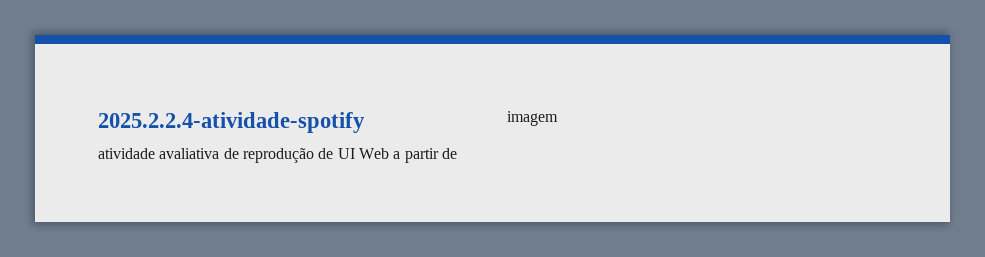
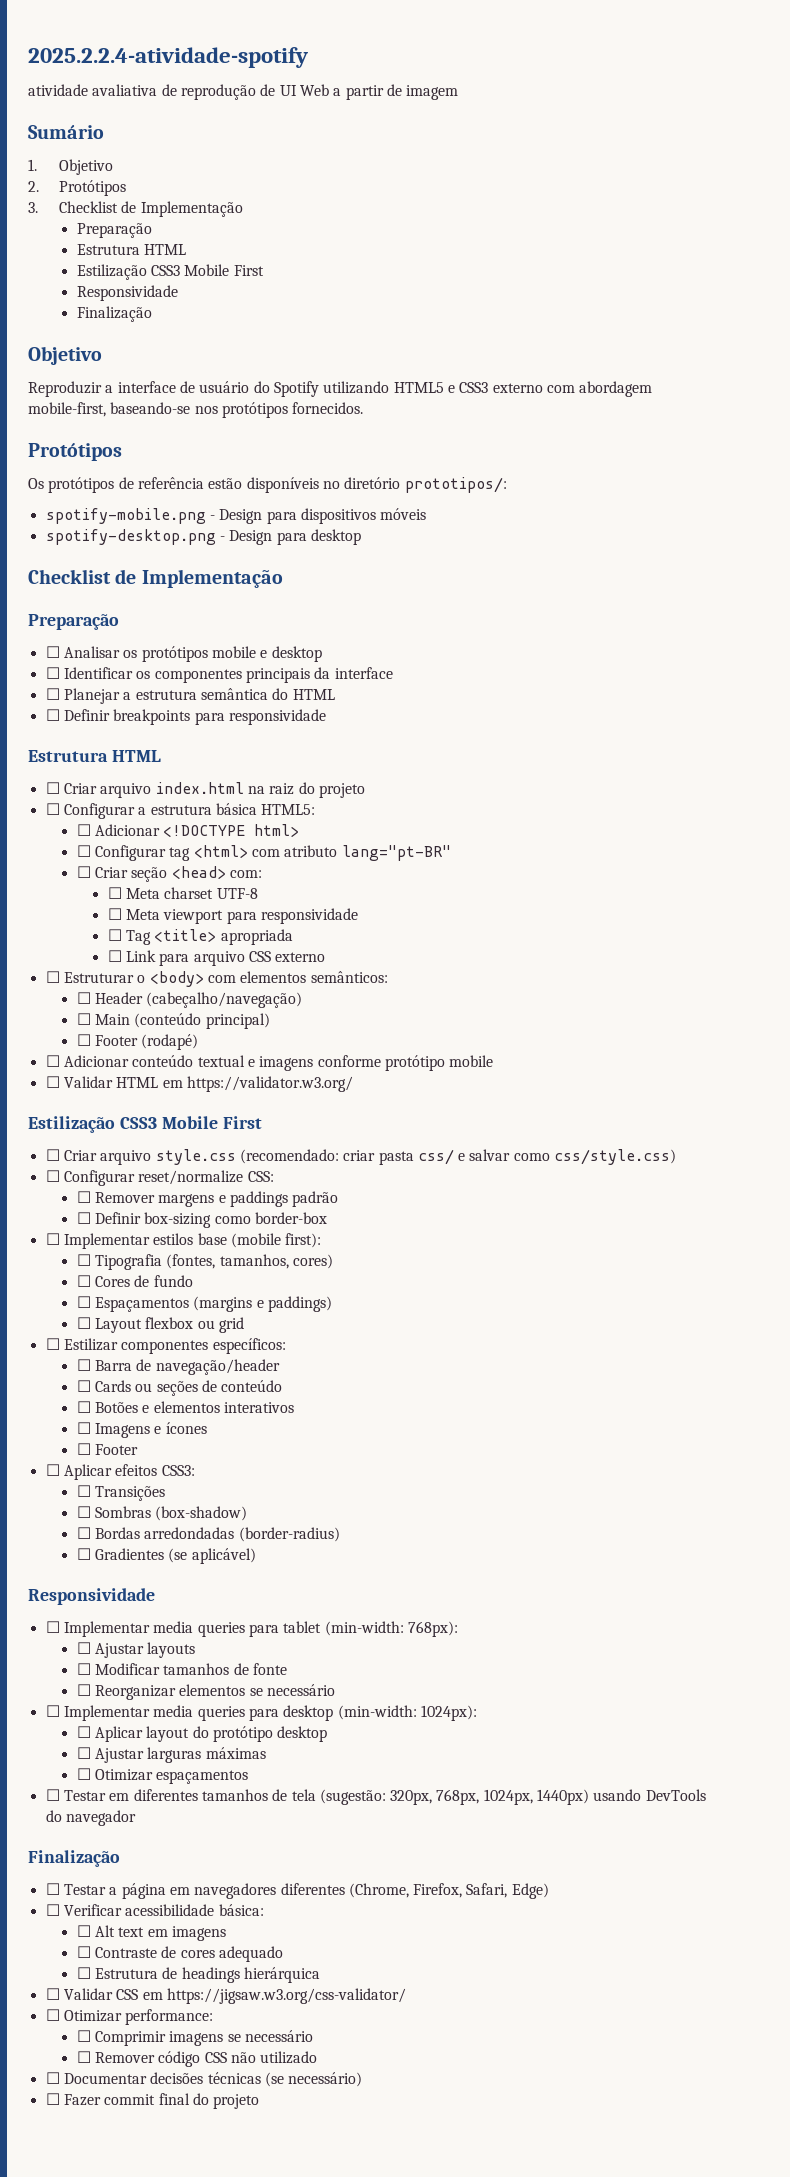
(558, 118) none -> [28,125,104,139] [28,159,113,175] [28,180,126,196] [28,201,243,217] [76,223,152,238] [76,244,186,255] [76,264,264,280] [76,285,178,301] [76,306,152,322] [28,346,102,365] [28,381,653,397] [28,402,364,418] [28,443,122,461] [28,477,507,493] [45,508,427,524] [45,529,361,545] [28,569,283,588] [28,614,119,630] [45,646,322,662] [45,667,393,683] [45,688,335,704] [45,709,326,725] [28,750,161,762] [45,782,365,798] [45,803,316,819] [76,824,300,837] [76,845,451,861] [76,866,262,882] [107,887,258,899] [107,908,358,924] [107,929,293,945] [107,950,326,966] [45,971,388,987] [76,992,303,1008] [76,1013,270,1029] [76,1034,199,1050] [45,1055,494,1071] [45,1076,353,1092] [28,1116,262,1133] [45,1149,677,1165] [45,1170,274,1186] [76,1191,339,1207] [76,1212,327,1228] [45,1233,322,1249] [76,1254,333,1270] [76,1275,193,1287] [76,1296,332,1312] [76,1317,244,1333] [45,1338,286,1354] [76,1359,280,1375] [76,1380,283,1396] [76,1401,294,1413] [76,1422,207,1438] [76,1443,138,1455] [45,1464,195,1480] [76,1485,165,1501] [76,1506,248,1521] [76,1527,340,1542] [76,1548,256,1564] [28,1588,155,1605] [45,1621,458,1637] [76,1642,196,1658] [76,1663,287,1675] [76,1684,335,1700] [45,1705,477,1721] [76,1726,328,1742] [76,1747,266,1763] [76,1768,249,1784] [45,1789,706,1805] [45,1810,136,1826] [28,1850,120,1867] [45,1883,549,1899] [45,1904,264,1916] [76,1925,226,1941] [76,1946,283,1962] [76,1967,320,1983] [45,1988,406,2004] [45,2009,214,2025] [76,2030,313,2046] [76,2051,318,2067] [45,2072,363,2087] [45,2093,260,2109] // Sumário // 1. Objetivo // 2. Protótipos // 3. Checklist de Implementação // Preparação // Estrutura HTML // Estilização CSS3 Mobile First // Responsividade // Finalização // Objetivo // Reproduzir a interface de usuário do Spotify utilizando HTML5 e CSS3 externo com abordagem mobile-first, baseando-se nos protótipos fornecidos. // Protótipos // Os protótipos de referência estão disponíveis no diretório prototipos/: // spotify-mobile.png - Design para dispositivos móveis // spotify-desktop.png - Design para desktop // Checklist de Implementação // Preparação // ☐ Analisar os protótipos mobile e desktop // ☐ Identificar os componentes principais da interface // ☐ Planejar a estrutura semântica do HTML // ☐ Definir breakpoints para responsividade // Estrutura HTML // ☐ Criar arquivo index.html na raiz do projeto // ☐ Configurar a estrutura básica HTML5: // ☐ Adicionar <!DOCTYPE html> // ☐ Configurar tag <html> com atributo lang="pt-BR" // ☐ Criar seção <head> com: // ☐ Meta charset UTF-8 // ☐ Meta viewport para responsividade // ☐ Tag <title> apropriada // ☐ Link para arquivo CSS externo // ☐ Estruturar o <body> com elementos semânticos: // ☐ Header (cabeçalho/navegação) // ☐ Main (conteúdo principal) // ☐ Footer (rodapé) // ☐ Adicionar conteúdo textual e imagens conforme protótipo mobile // ☐ Validar HTML em https://validator.w3.org/ // Estilização CSS3 Mobile First // ☐ Criar arquivo style.css (recomendado: criar pasta css/ e salvar como css/style.css) // ☐ Configurar reset/normalize CSS: // ☐ Remover margens e paddings padrão // ☐ Definir box-sizing como border-box // ☐ Implementar estilos base (mobile first): // ☐ Tipografia (fontes, tamanhos, cores) // ☐ Cores de fundo // ☐ Espaçamentos (margins e paddings) // ☐ Layout flexbox ou grid // ☐ Estilizar componentes específicos: // ☐ Barra de navegação/header // ☐ Cards ou seções de conteúdo // ☐ Botões e elementos interativos // ☐ Imagens e ícones // ☐ Footer // ☐ Aplicar efeitos CSS3: // ☐ Transições // ☐ Sombras (box-shadow) // ☐ Bordas arredondadas (border-radius) // ☐ Gradientes (se aplicável) // Responsividade // ☐ Implementar media queries para tablet (min-width: 768px): // ☐ Ajustar layouts // ☐ Modificar tamanhos de fonte // ☐ Reorganizar elementos se necessário // ☐ Implementar media queries para desktop (min-width: 1024px): // ☐ Aplicar layout do protótipo desktop // ☐ Ajustar larguras máximas // ☐ Otimizar espaçamentos // ☐ Testar em diferentes tamanhos de tela (sugestão: 320px, 768px, 1024px, 1440px) usando DevTools do navegador // Finalização // ☐ Testar a página em navegadores diferentes (Chrome, Firefox, Safari, Edge) // ☐ Verificar acessibilidade básica: // ☐ Alt text em imagens // ☐ Contraste de cores adequado // ☐ Estrutura de headings hierárquica // ☐ Validar CSS em https://jigsaw.w3.org/css-validator/ // ☐ Otimizar performance: // ☐ Comprimir imagens se necessário // ☐ Remover código CSS não utilizado // ☐ Documentar decisões técnicas (se necessário) // ☐ Fazer commit final do projeto

